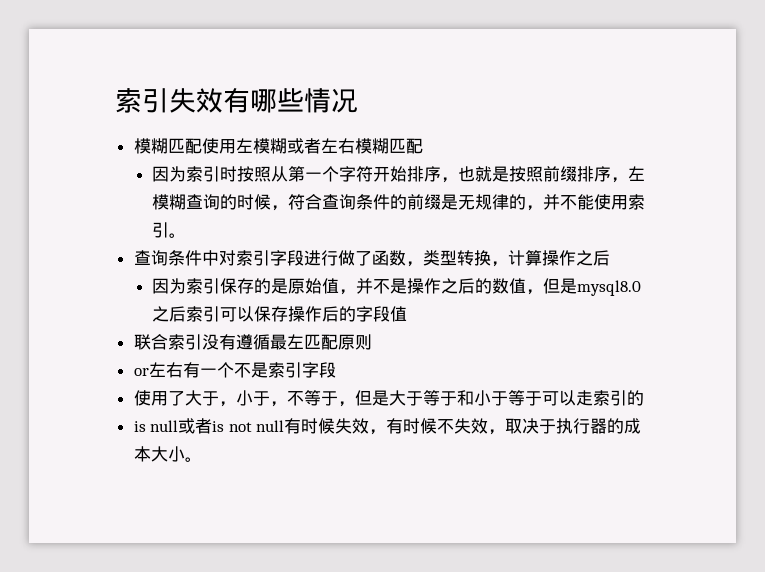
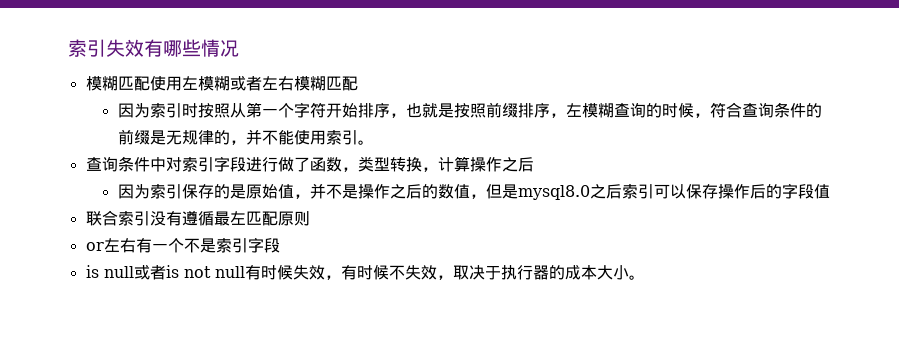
[133,390,644,407] // 使用了大于，小于，不等于，但是大于等于和小于等于可以走索引的 -> (280, 245) none

